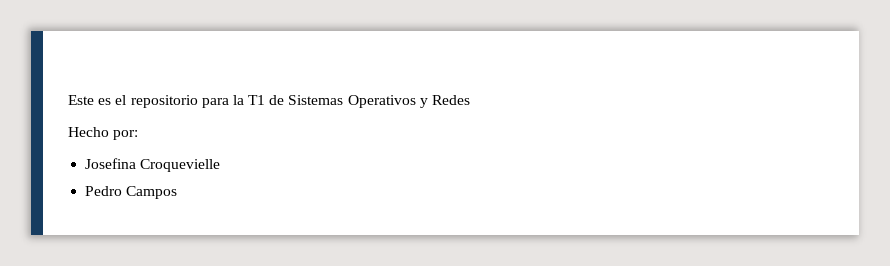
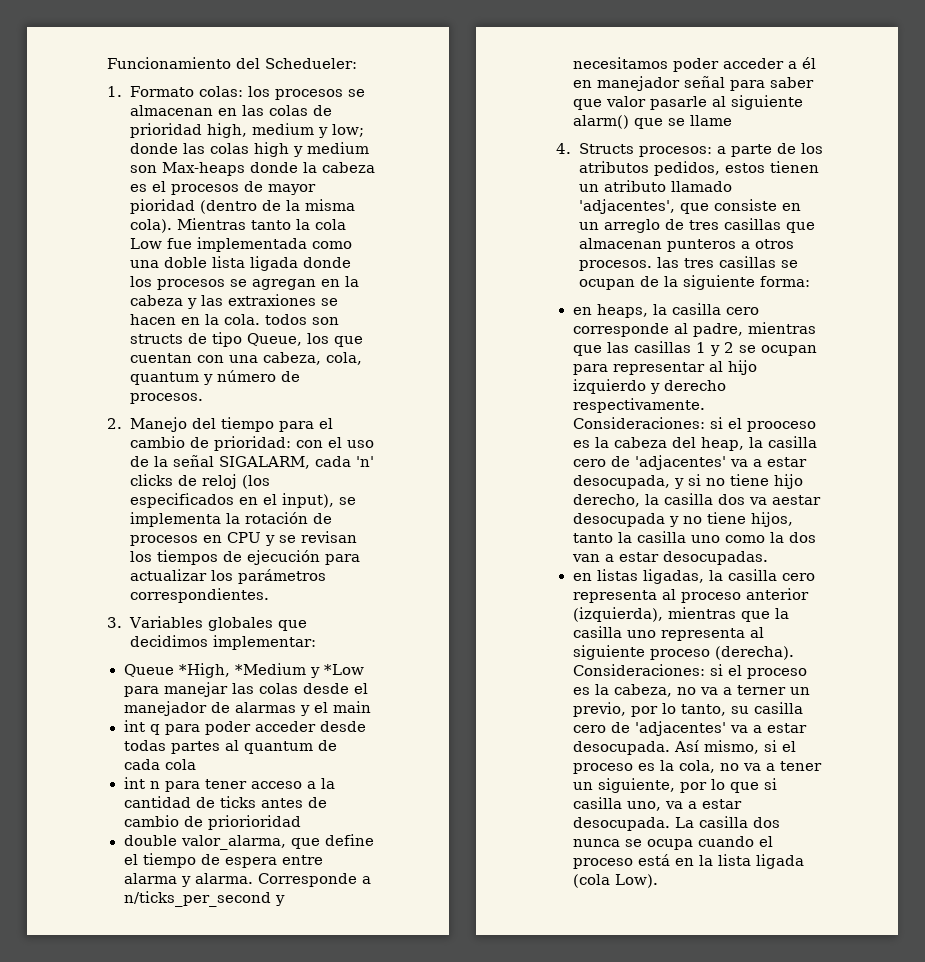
[68,95,471,108] [68,127,139,140] [85,158,221,172] [85,186,178,199] Este es el repositorio para la T1 de Sistemas Operativos y Redes // Hecho por: // Josefina Croquevielle // Pedro Campos -> [107,57,357,69] [107,86,365,100] [129,105,332,116] [129,123,364,138] [129,142,369,157] [129,162,375,176] [129,181,316,195] [129,199,355,214] [129,218,346,233] [129,237,352,252] [129,256,351,271] [129,276,359,290] [129,294,338,309] [129,314,339,325] [129,332,363,347] [129,352,362,365] [129,370,300,385] [129,393,203,404] [107,417,333,432] [129,436,374,451] [129,455,374,469] [129,474,270,489] [129,493,356,508] [129,512,332,527] [129,531,357,546] [129,550,360,565] [129,569,326,584] [129,588,269,603] [107,616,307,631] [129,635,316,650] [123,663,364,678] [123,682,368,697] [123,701,371,716] [123,720,366,735] [123,740,337,754] [123,759,196,770] [123,777,335,792] [123,796,327,808] [123,815,301,830] [123,834,374,850] [123,853,323,868] [123,873,371,887] [123,891,285,907] [572,57,816,72] [572,76,814,91] [572,95,803,110] [572,115,732,129] [556,143,823,157] [578,161,819,176] [578,180,732,192] [578,199,801,214] [578,218,815,233] [578,238,794,252] [578,256,798,271] [578,275,810,290] [572,303,759,318] [572,322,816,337] [572,341,817,356] [572,360,757,375] [572,379,726,394] [572,398,705,413] [572,417,816,432] [572,436,817,451] [572,455,807,470] [572,474,803,489] [572,493,821,507] [572,512,793,527] [572,531,816,543] [571,551,768,565] [572,569,815,584] [572,588,809,603] [572,607,789,622] [572,626,764,641] [572,645,794,660] [572,664,807,679] [572,684,810,697] [572,702,803,717] [572,721,807,736] [572,740,796,755] [572,760,822,774] [572,778,777,793] [572,797,742,811] [572,816,780,831] [572,836,773,850] [572,854,804,869] [572,874,658,888] Funcionamiento del Schedueler: // 1. Formato colas: los procesos se almacenan en las colas de prioridad high, medium y low; donde las colas high y medium son Max-heaps donde la cabeza es el procesos de mayor pioridad (dentro de la misma cola). Mientras tanto la cola Low fue implementada como una doble lista ligada donde los procesos se agregan en la cabeza y las extraxiones se hacen en la cola. todos son structs de tipo Queue, los que cuentan con una cabeza, cola, quantum y número de procesos. // 2. Manejo del tiempo para el cambio de prioridad: con el uso de la señal SIGALARM, cada 'n' clicks de reloj (los especificados en el input), se implementa la rotación de procesos en CPU y se revisan los tiempos de ejecución para actualizar los parámetros correspondientes. // 3. Variables globales que decidimos implementar: // Queue *High, *Medium y *Low para manejar las colas desde el manejador de alarmas y el main // int q para poder acceder desde todas partes al quantum de cada cola // int n para tener acceso a la cantidad de ticks antes de cambio de priorioridad // double valor_alarma, que define el tiempo de espera entre alarma y alarma. Corresponde a n/ticks_per_second y necesitamos poder acceder a él en manejador señal para saber que valor pasarle al siguiente alarm() que se llame // 4. Structs procesos: a parte de los atributos pedidos, estos tienen un atributo llamado 'adjacentes', que consiste en un arreglo de tres casillas que almacenan punteros a otros procesos. las tres casillas se ocupan de la siguiente forma: // en heaps, la casilla cero corresponde al padre, mientras que las casillas 1 y 2 se ocupan para representar al hijo izquierdo y derecho respectivamente. Consideraciones: si el prooceso es la cabeza del heap, la casilla cero de 'adjacentes' va a estar desocupada, y si no tiene hijo derecho, la casilla dos va aestar desocupada y no tiene hijos, tanto la casilla uno como la dos van a estar desocupadas. // en listas ligadas, la casilla cero representa al proceso anterior (izquierda), mientras que la casilla uno representa al siguiente proceso (derecha). Consideraciones: si el proceso es la cabeza, no va a terner un previo, por lo tanto, su casilla cero de 'adjacentes' va a estar desocupada. Así mismo, si el proceso es la cola, no va a tener un siguiente, por lo que si casilla uno, va a estar desocupada. La casilla dos nunca se ocupa cuando el proceso está en la lista ligada (cola Low).

